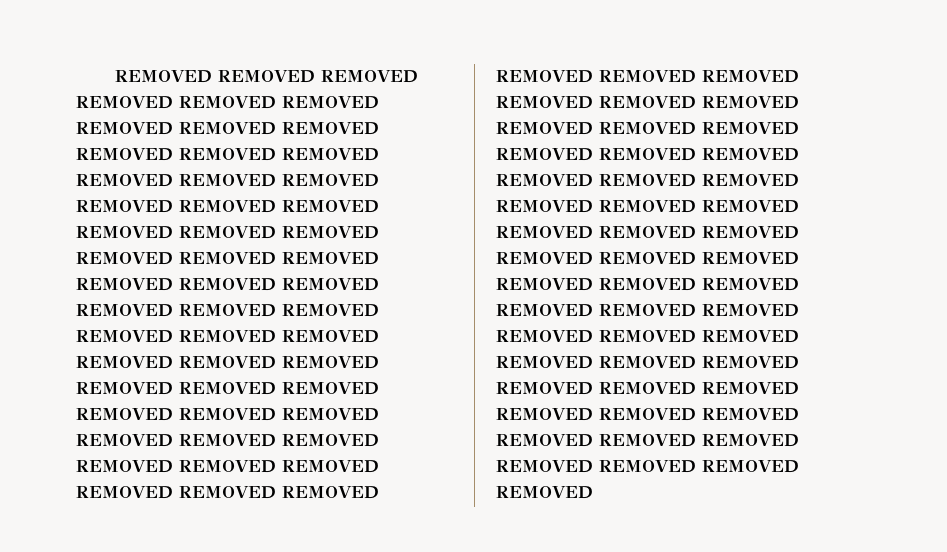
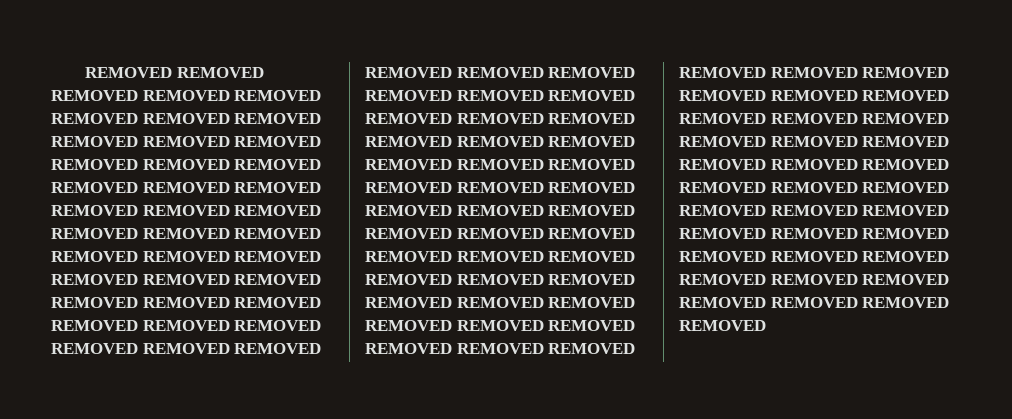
(593, 492) none -> [862,228,950,239] [679,251,950,262] [679,274,950,285] [679,297,950,308] [679,320,766,331] REMOVED REMOVED REMOVED REMOVED REMOVED REMOVED REMOVED REMOVED REMOVED REMOVED REMOVED

